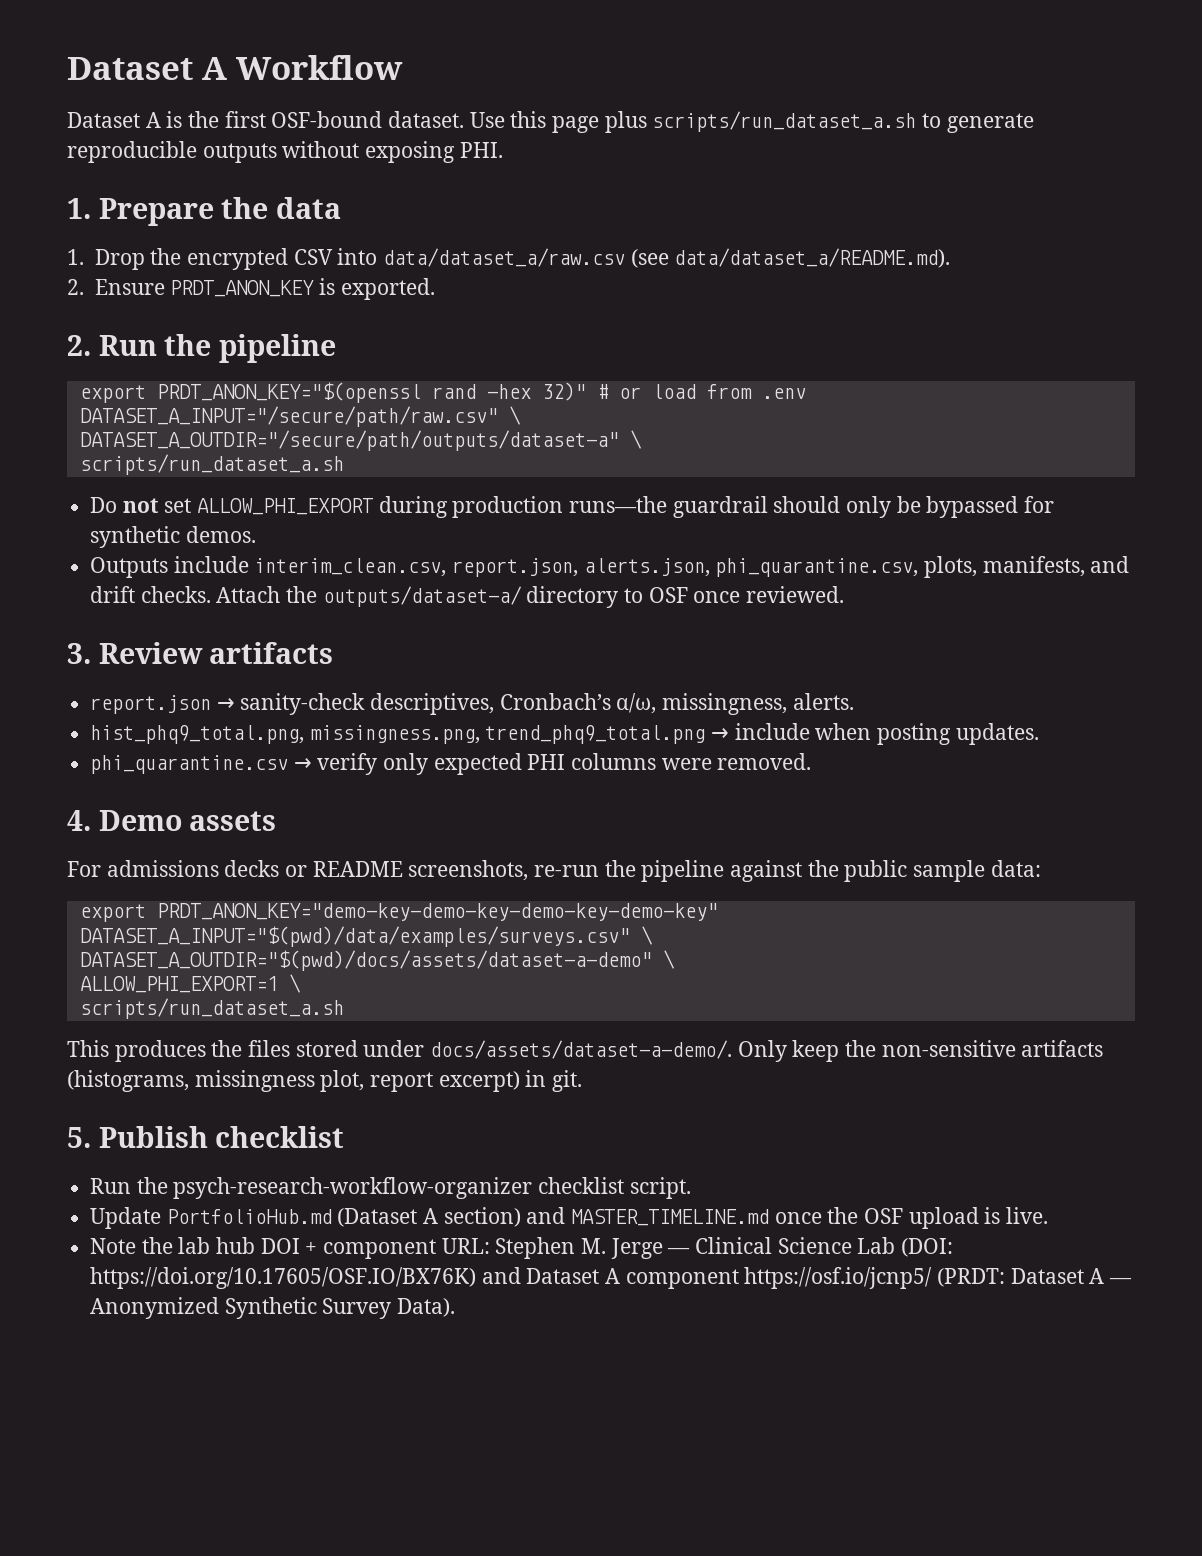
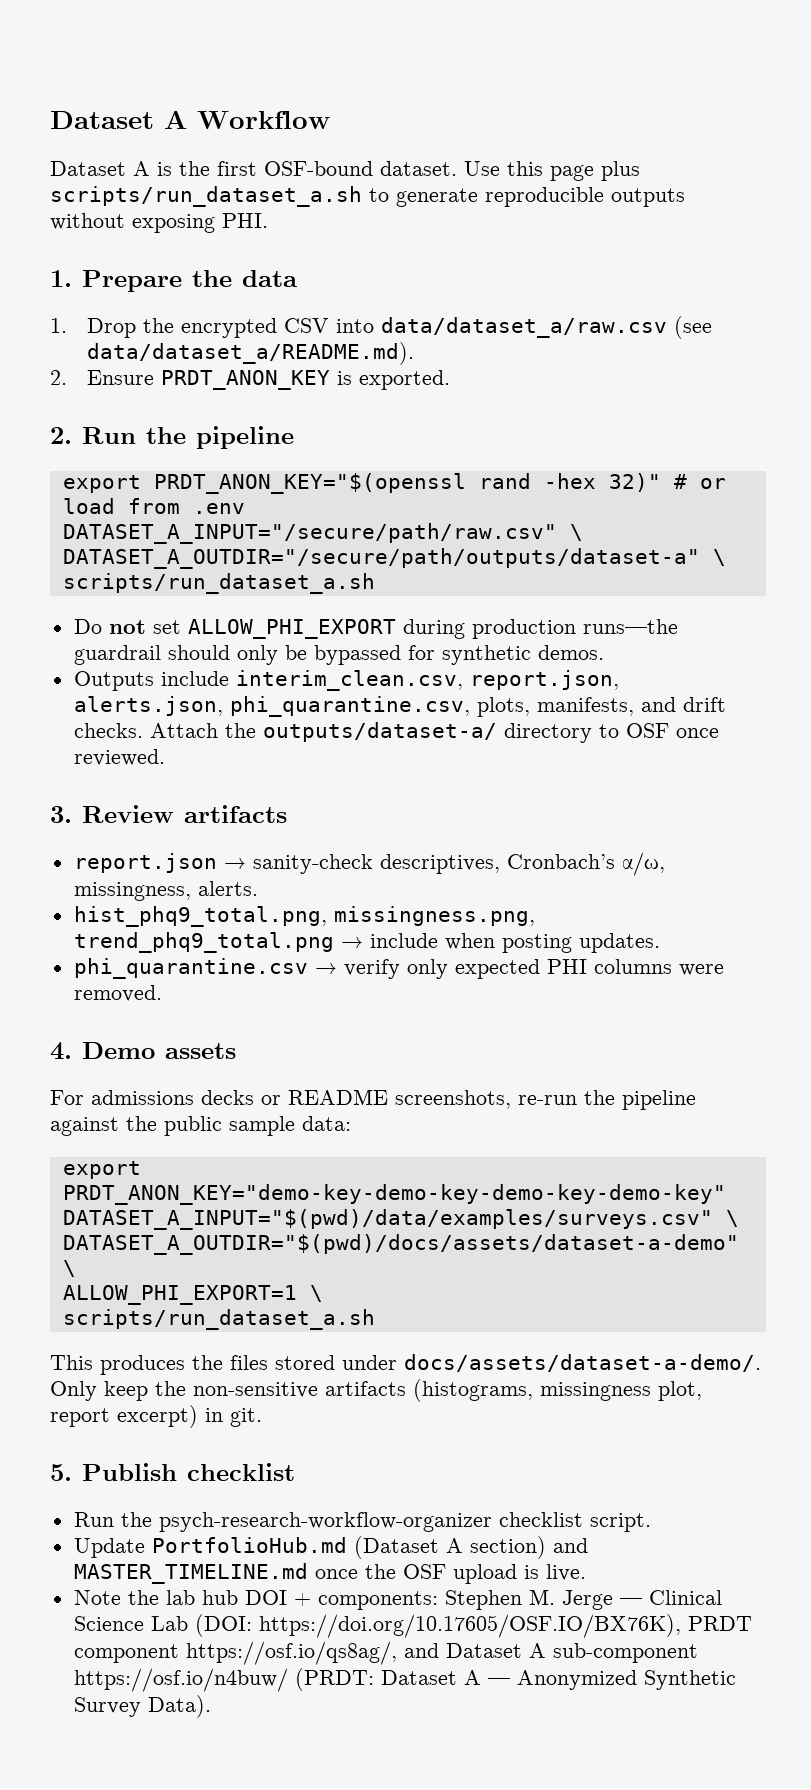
[323,1238,490,1259] component URL: -> [317,1591,438,1610] components:
[90,1267,477,1289] https://doi.org/10.17605/OSF.IO/BX76K) -> [258,1614,752,1638] [73,1641,397,1665] https://doi.org/10.17605/OSF.IO/BX76K), PRDT component https://osf.io/qs8ag/,
[625,1267,933,1289] component https://osf.io/jcnp5/ -> [552,1643,698,1663] [73,1668,288,1692] sub-component https://osf.io/n4buw/

